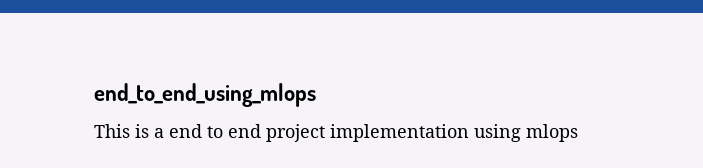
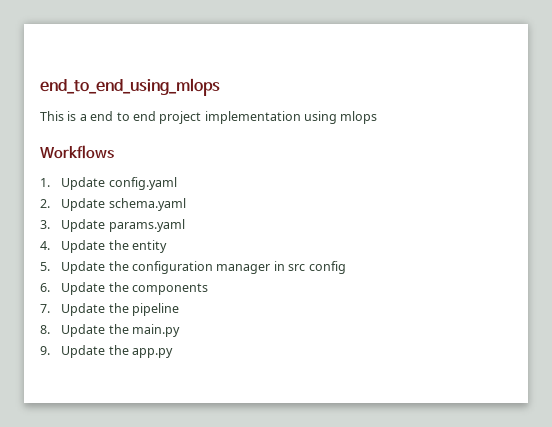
(578, 133) none -> [40,145,114,159] [40,177,177,190] [40,198,186,211] [40,219,185,232] [40,240,168,253] [40,261,346,274] [40,282,209,295] [40,303,180,316] [40,324,181,337] [40,345,174,358] // Workflows // 1. Update config.yaml // 2. Update schema.yaml // 3. Update params.yaml // 4. Update the entity // 5. Update the configuration manager in src config // 6. Update the components // 7. Update the pipeline // 8. Update the main.py // 9. Update the app.py

